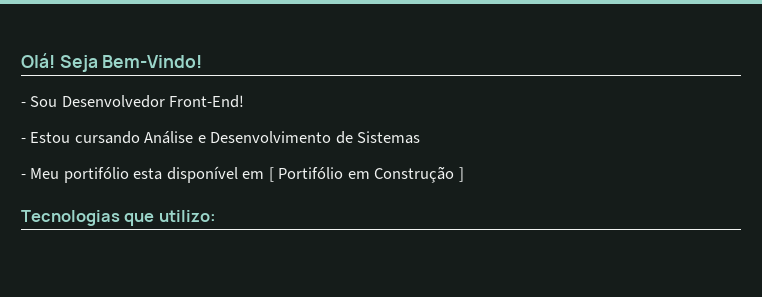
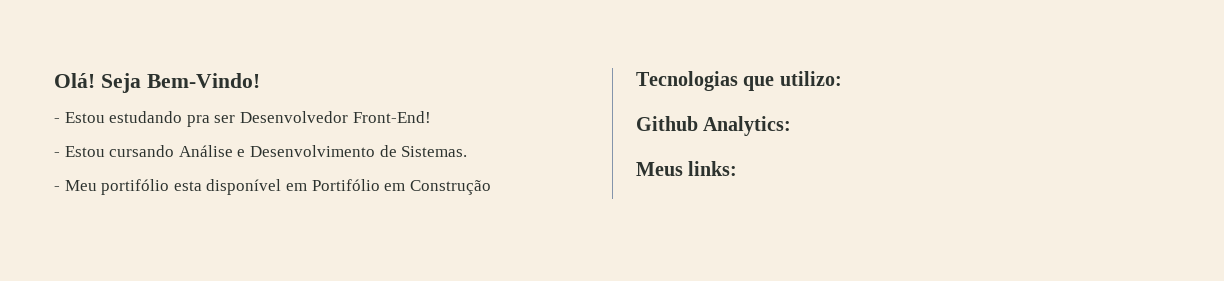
[30,96,58,107] Sou -> [64,111,236,127] Estou estudando pra ser
[357,131,421,144] Sistemas -> [401,146,468,157] Sistemas.
[268,167,274,182] [ -> (307, 187) none
[458,167,464,182] ] -> (491, 187) none
(216, 216) none -> [636,116,792,136] [636,161,738,176] // Github Analytics: // Meus links:

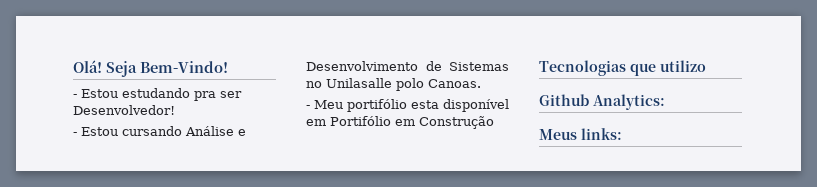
[239,111,431,123] Desenvolvedor Front-End! -> [73,105,175,115] Desenvolvedor!
[401,146,468,157] Sistemas. -> [449,62,509,71] [306,78,481,91] Sistemas no Unilasalle polo Canoas.
[779,71,842,86] utilizo: -> [660,60,706,72] utilizo

